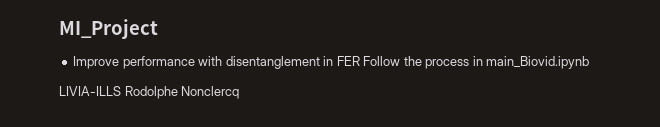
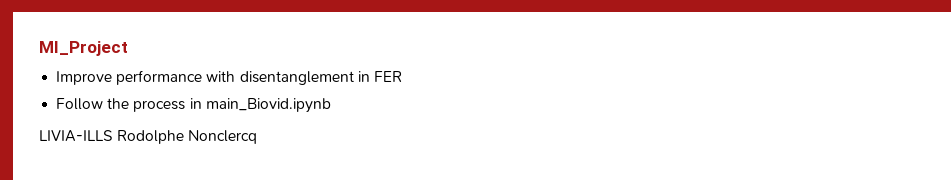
(360, 61) none -> (402, 76) //

